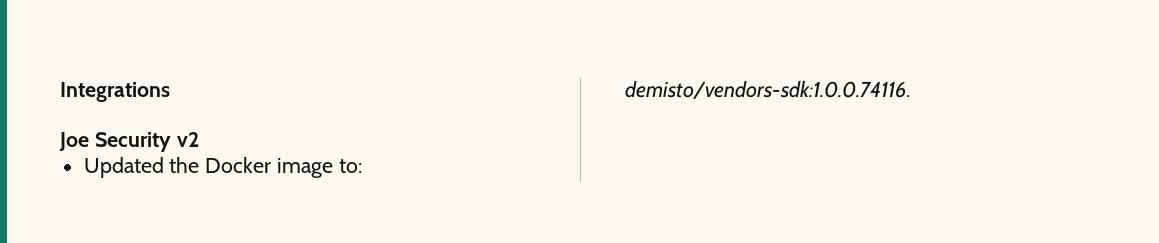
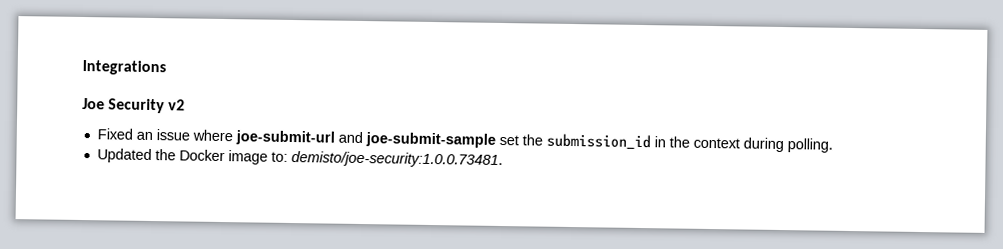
(199, 139) none -> [96,128,833,153] // Fixed an issue where joe-submit-url and joe-submit-sample set the submission_id in the context during polling.
[624,80,910,99] demisto/vendors-sdk:1.0.0.74116. -> [290,150,503,169] demisto/joe-security:1.0.0.73481.

